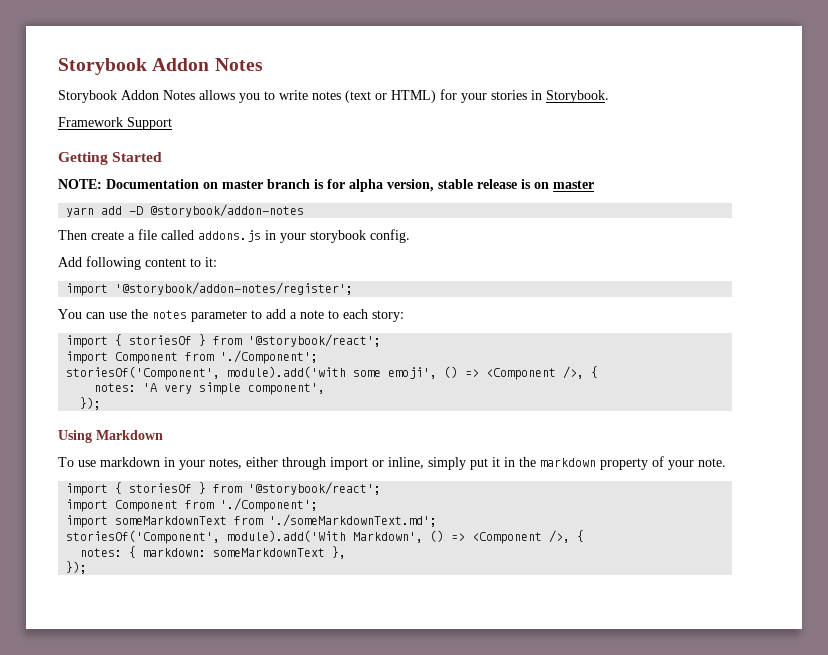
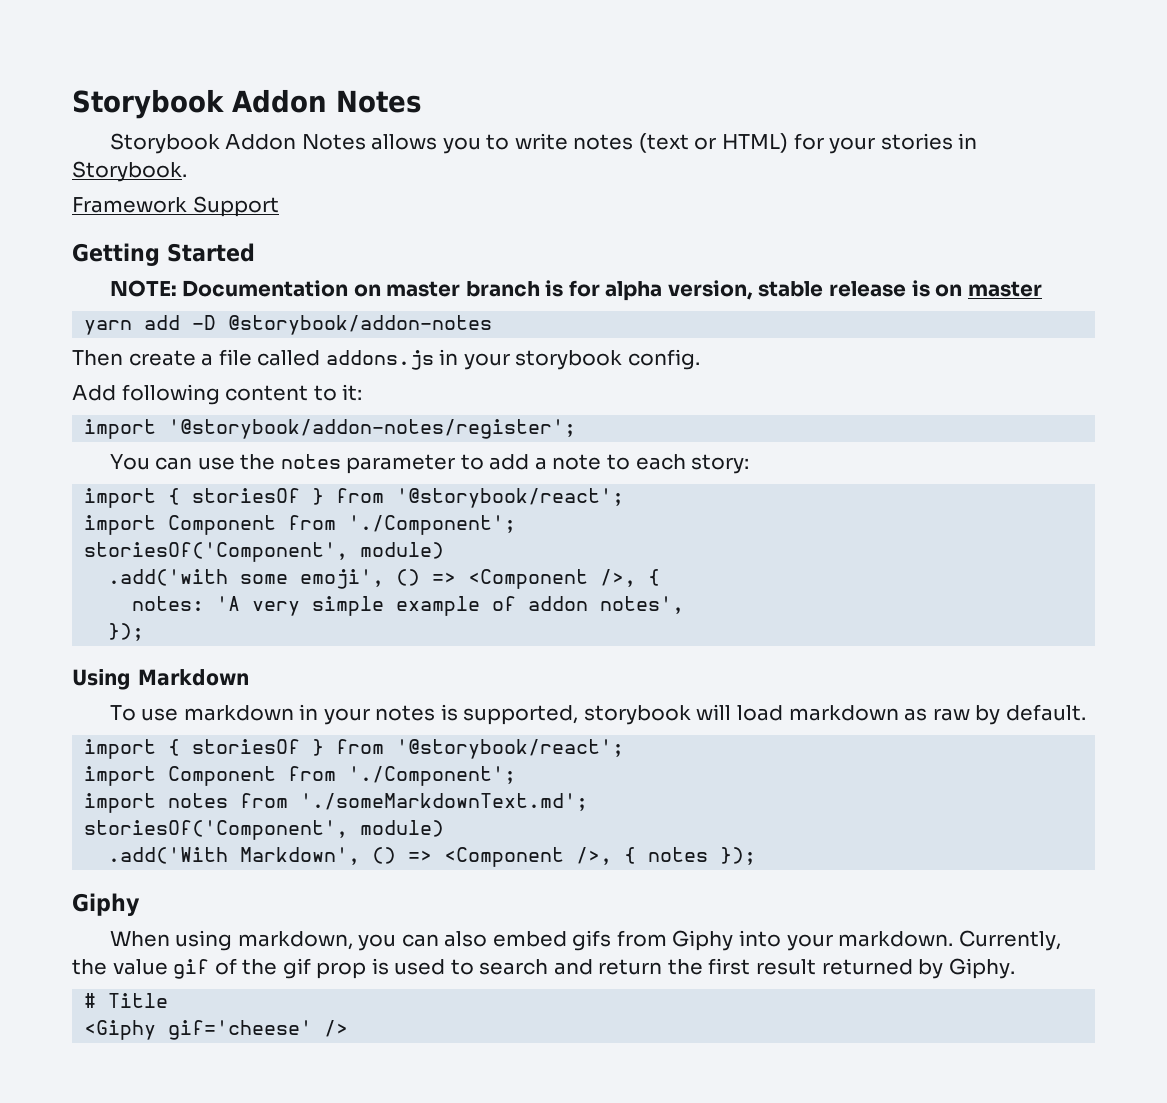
[227,366,347,378] module).add('with -> [360,542,445,559] [108,569,229,586] module) // .add('with
[248,383,326,395] component', -> [396,596,685,616] example of addon notes',
[209,456,726,470] notes, either through import or inline, simply put it in the markdown property of your note. -> [375,704,1086,725] notes is supported, storybook will load markdown as raw by default.
[115,516,228,525] someMarkdownText -> [168,793,229,808] notes
[227,530,347,542] module).add('With -> [360,820,445,837] [108,847,229,864] module) // .add('With
[80,546,347,559] [66,561,88,574] // notes: { markdown: someMarkdownText }, // }); -> [648,847,757,865] [72,893,140,916] [109,930,1061,951] [72,958,1015,979] [84,993,169,1008] [84,1020,349,1040] notes }); // Giphy // When using markdown, you can also embed gifs from Giphy into your markdown. Currently, the value gif of the gif prop is used to search and return the first result returned by Giphy. // # Title // <Giphy gif='cheese' />

